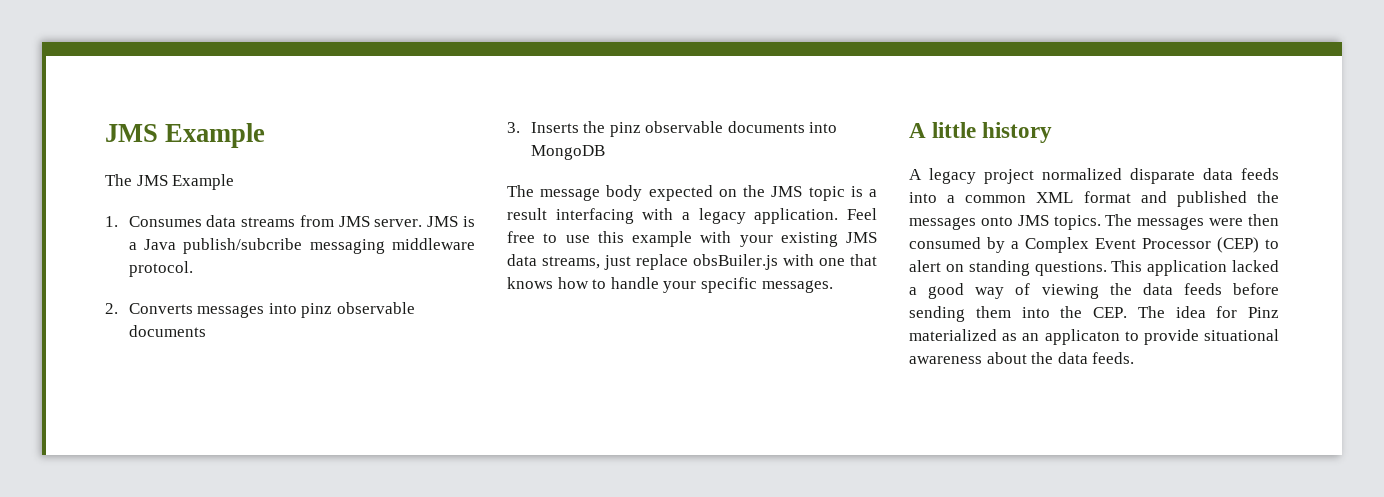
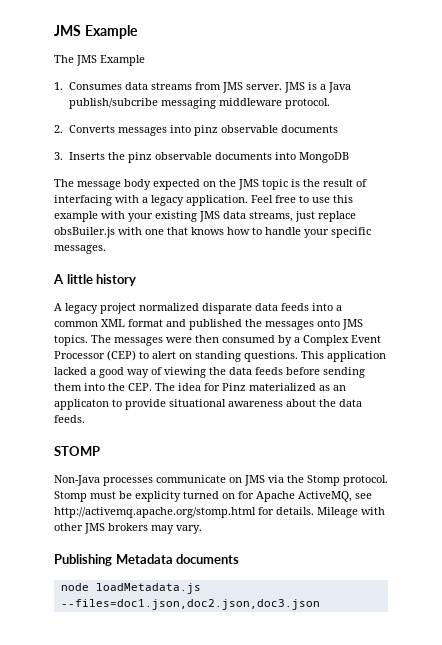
[869,189,877,197] [507,208,547,220] a result -> [303,179,367,187] the result of
(1135, 358) none -> [54,446,100,456] [54,475,388,486] [54,491,372,502] [54,507,385,518] [54,523,202,534] [54,554,240,566] [60,583,201,594] [60,599,320,610] // STOMP // Non-Java processes communicate on JMS via the Stomp protocol. Stomp must be explicity turned on for Apache ActiveMQ, see http://activemq.apache.org/stomp.html for details. Mileage with other JMS brokers may vary. // Publishing Metadata documents // node loadMetadata.js --files=doc1.json,doc2.json,doc3.json

